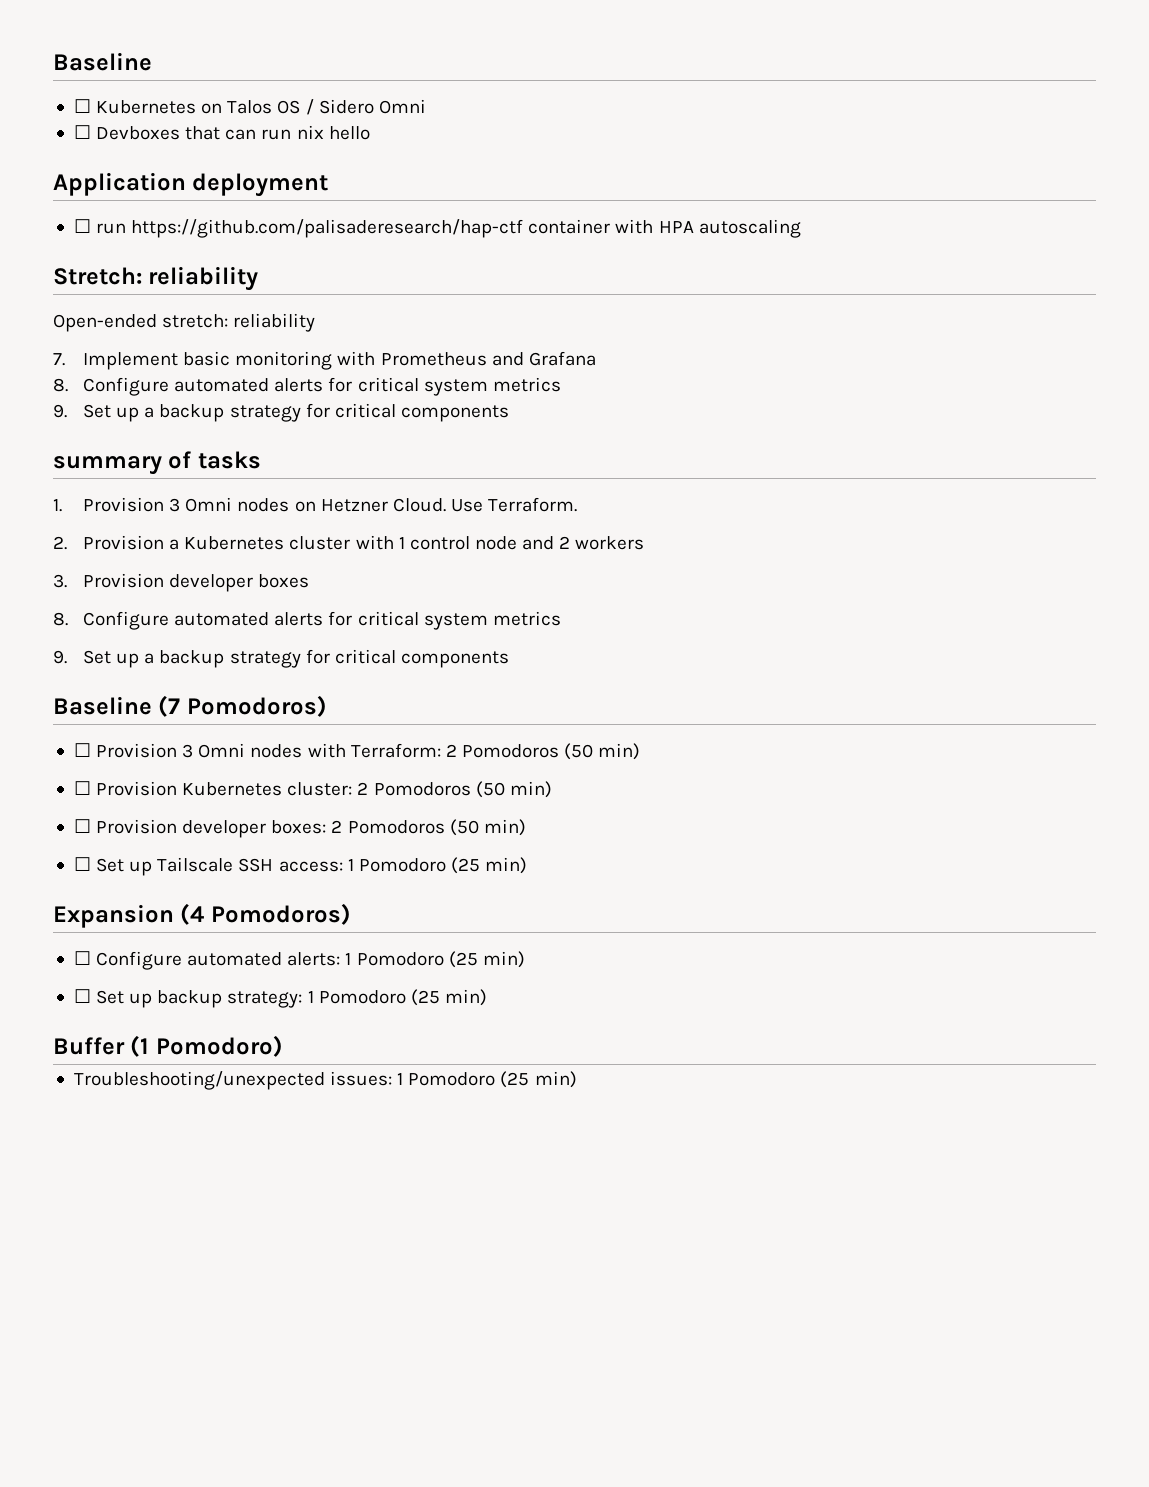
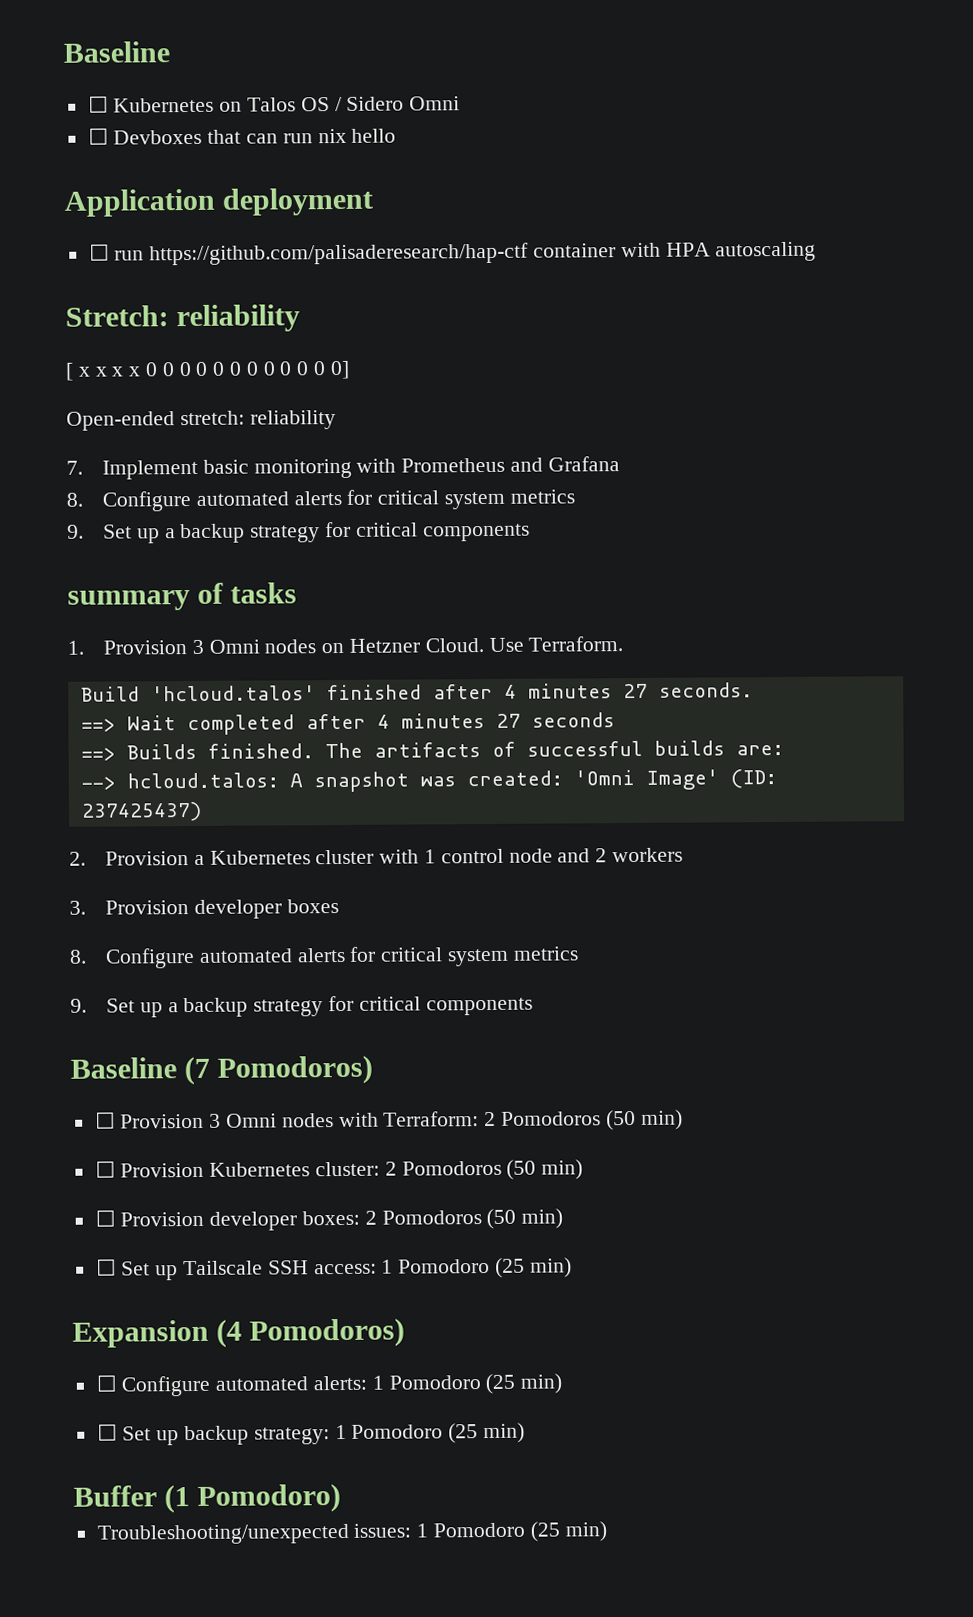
(259, 278) none -> [65,360,350,381] // [ x x x x 0 0 0 0 0 0 0 0 0 0 0 0]
(578, 504) none -> [80,682,753,702] [80,712,615,736] [80,740,784,761] [80,769,777,793] [80,801,202,822] // Build 'hcloud.talos' finished after 4 minutes 27 seconds. // ==> Wait completed after 4 minutes 27 seconds // ==> Builds finished. The artifacts of successful builds are: // --> hcloud.talos: A snapshot was created: 'Omni Image' (ID: 237425437)

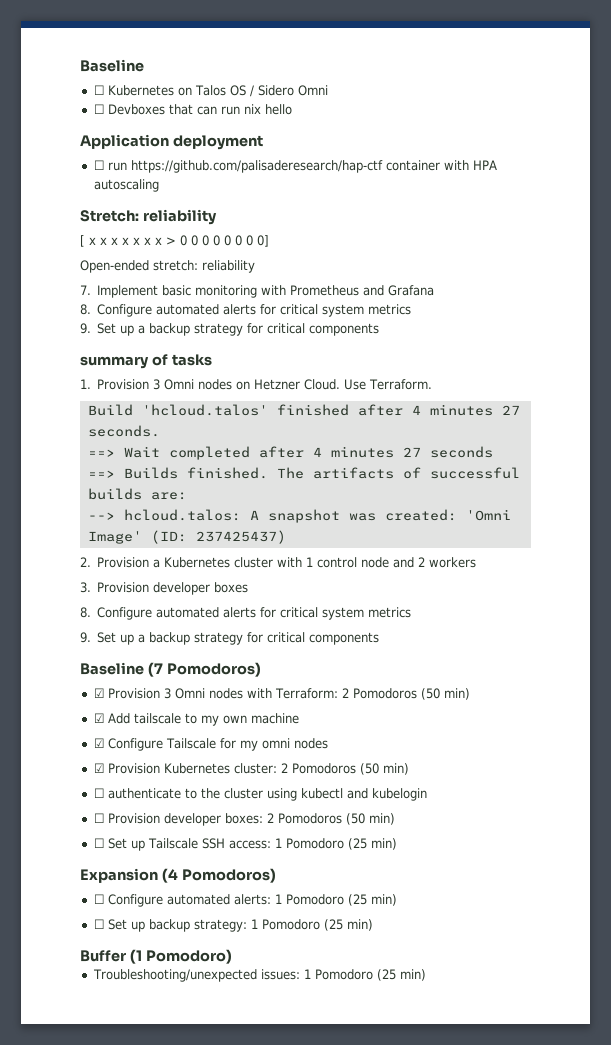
[145,361,209,377] 0 0 0 0 -> [133,237,176,245] x x x >
[94,1111,116,1129] ☐ -> [93,688,104,698] ☑
[94,1160,116,1178] ☐ -> [93,713,299,726] [93,738,328,751] [93,763,104,773] ☑ Add tailscale to my own machine // ☑ Configure Tailscale for my omni nodes // ☑
(584, 1169) none -> [93,788,427,801] // ☐ authenticate to the cluster using kubectl and kubelogin

